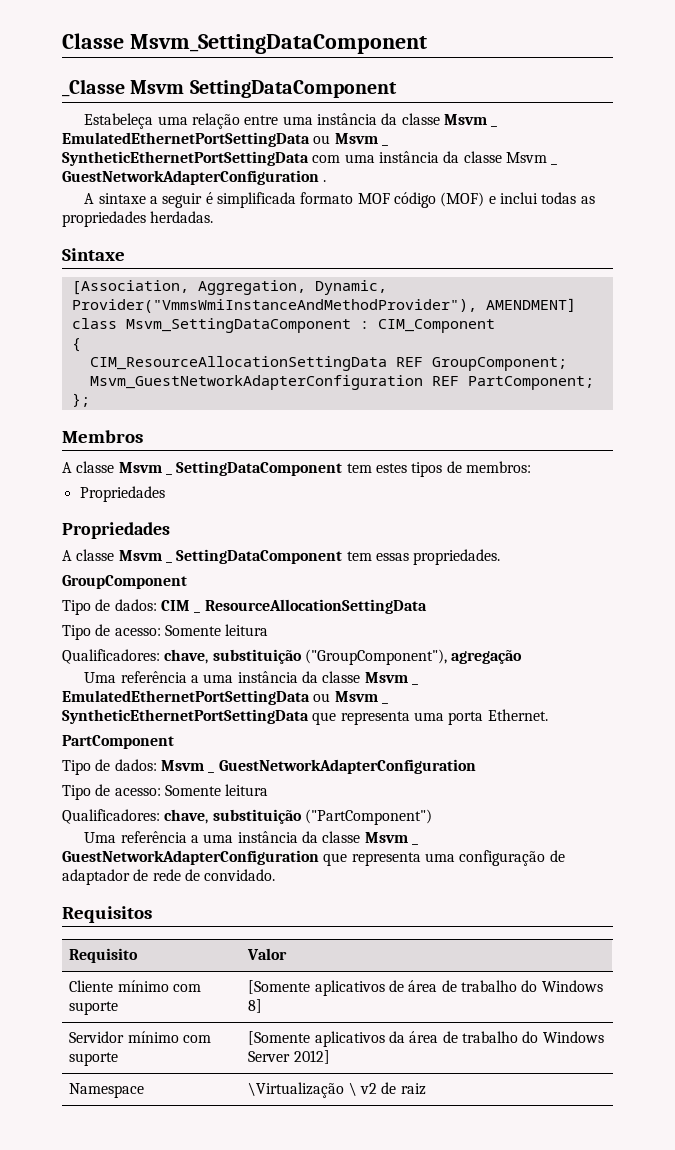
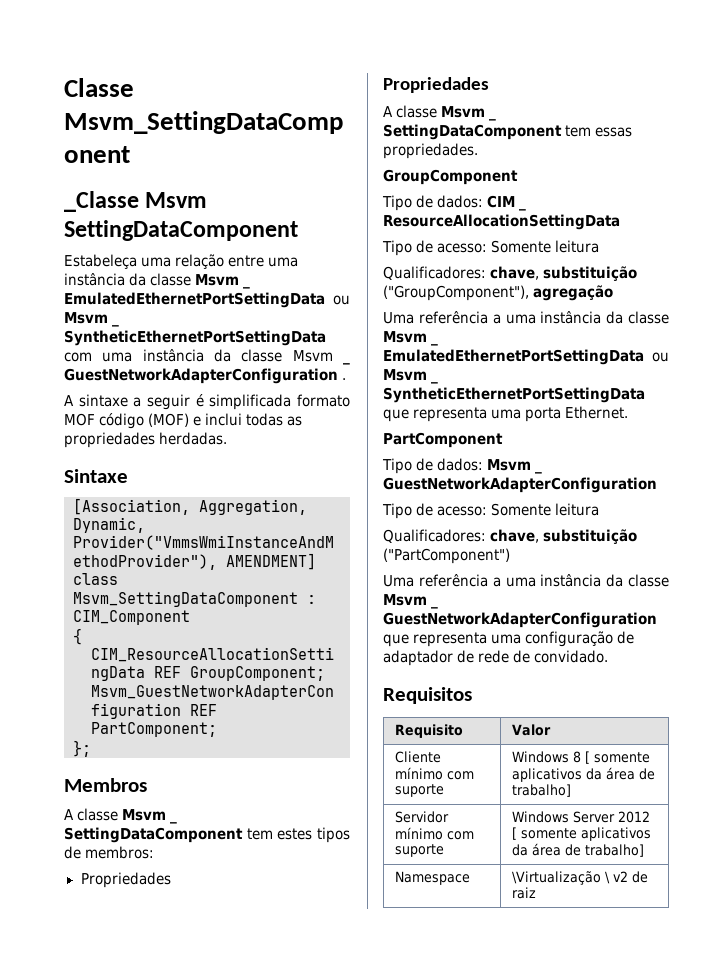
[248,980,603,996] [248,999,263,1013] [69,1031,212,1043] [69,1052,119,1066] [248,1031,604,1047] [248,1050,330,1064] [Somente aplicativos de área de trabalho do Windows 8] // Servidor mínimo com suporte | [Somente aplicativos da área de trabalho do Windows Server 2012] -> [511,751,650,764] [511,767,655,782] [511,784,571,797] [394,811,449,823] [394,827,474,840] [394,844,444,857] [511,811,650,823] [511,827,651,841] [511,843,644,857] Windows 8 [ somente aplicativos da área de trabalho] // Servidor mínimo com suporte | Windows Server 2012 [ somente aplicativos da área de trabalho]

